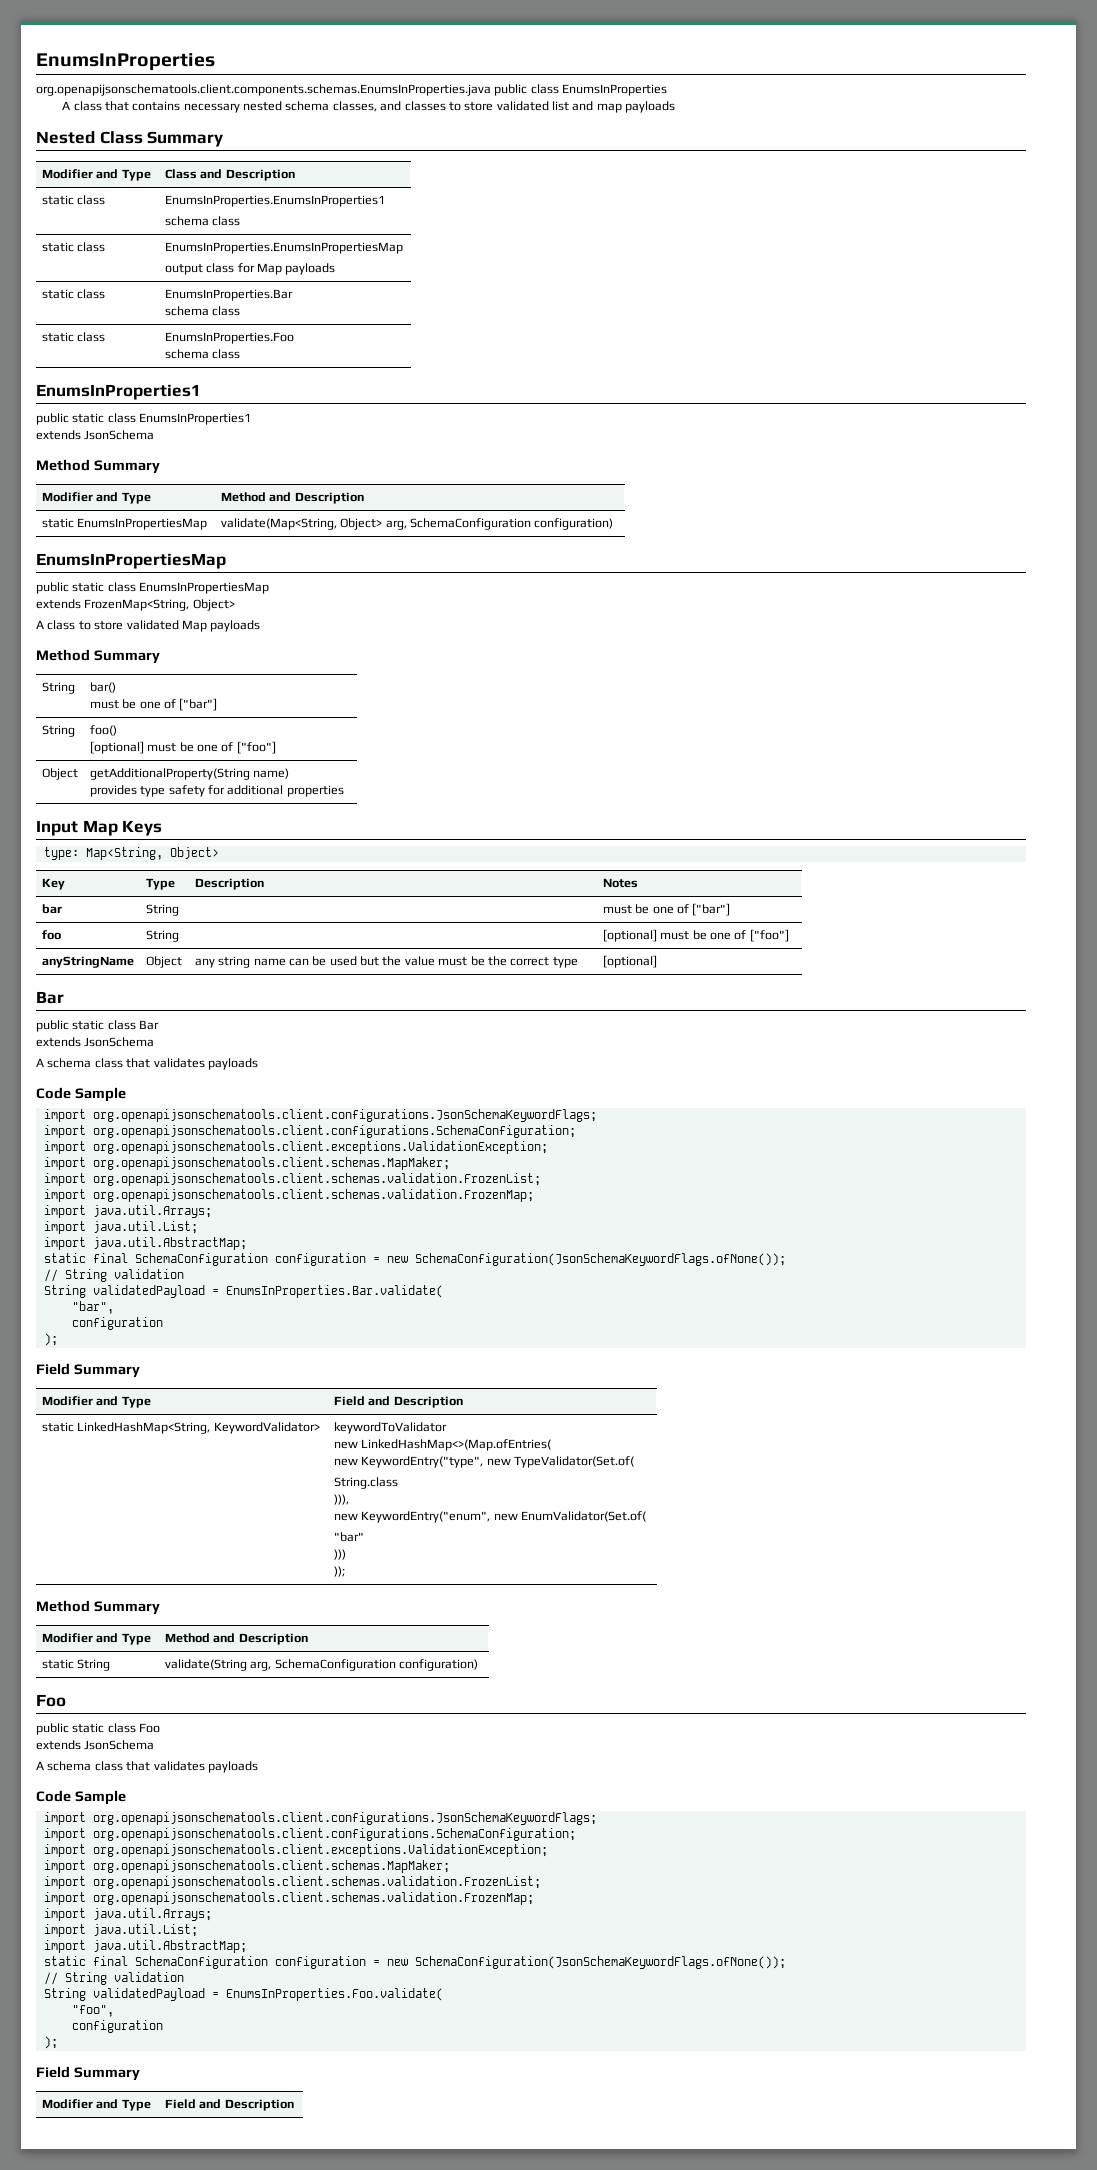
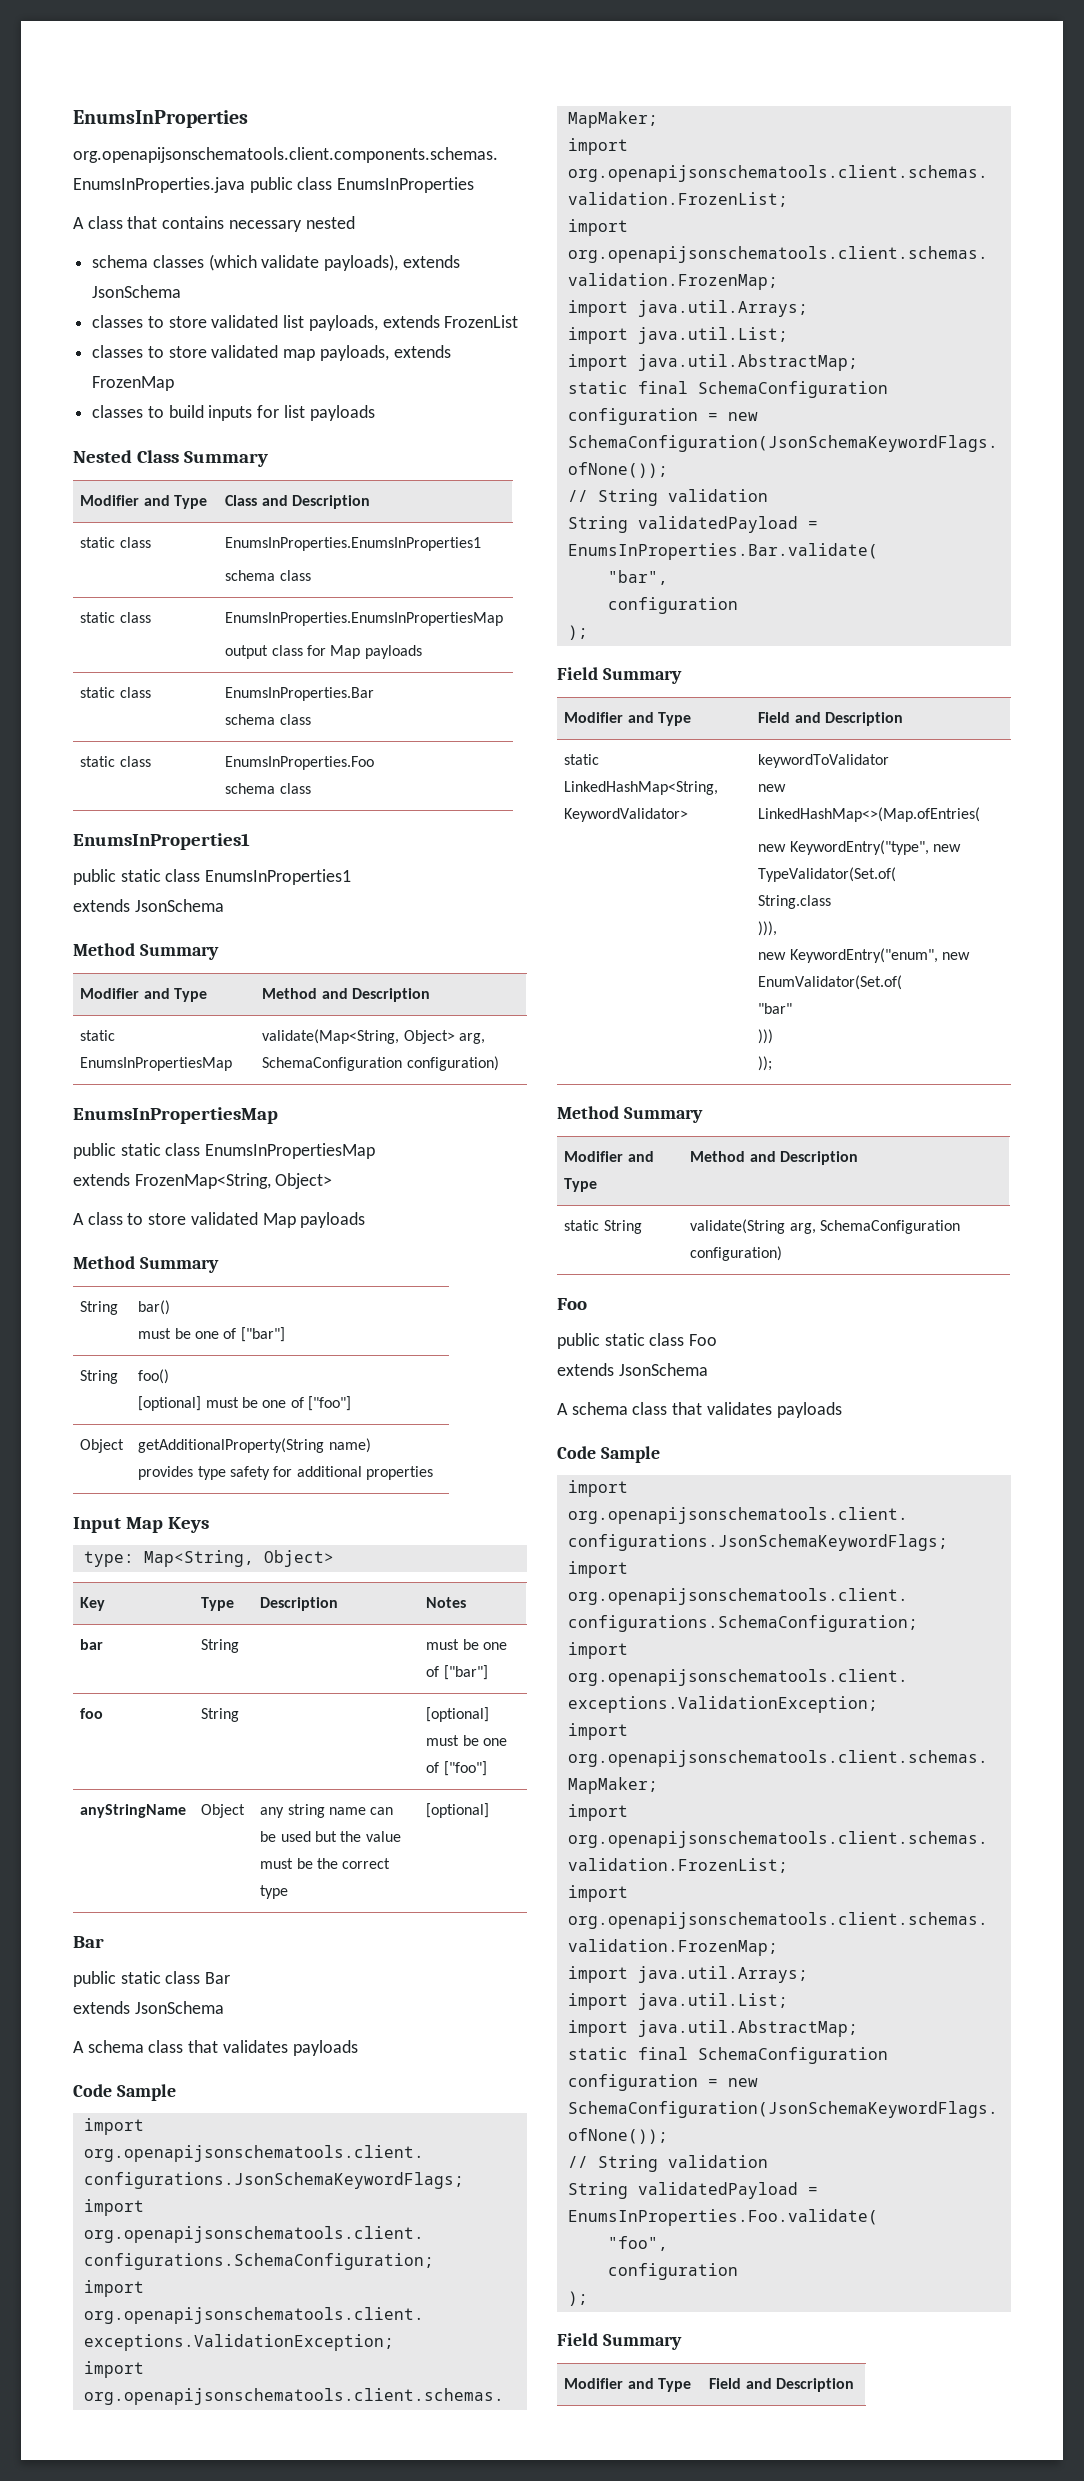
[285,101,402,112] schema classes, and -> [92,254,460,271] [92,285,182,298] // schema classes (which validate payloads), extends JsonSchema //
[572,101,622,113] and map -> [308,315,519,331] [92,345,451,361] [92,376,175,391] [92,405,305,421] payloads, extends FrozenList // classes to store validated map payloads, extends FrozenMap // classes to build inputs for list

